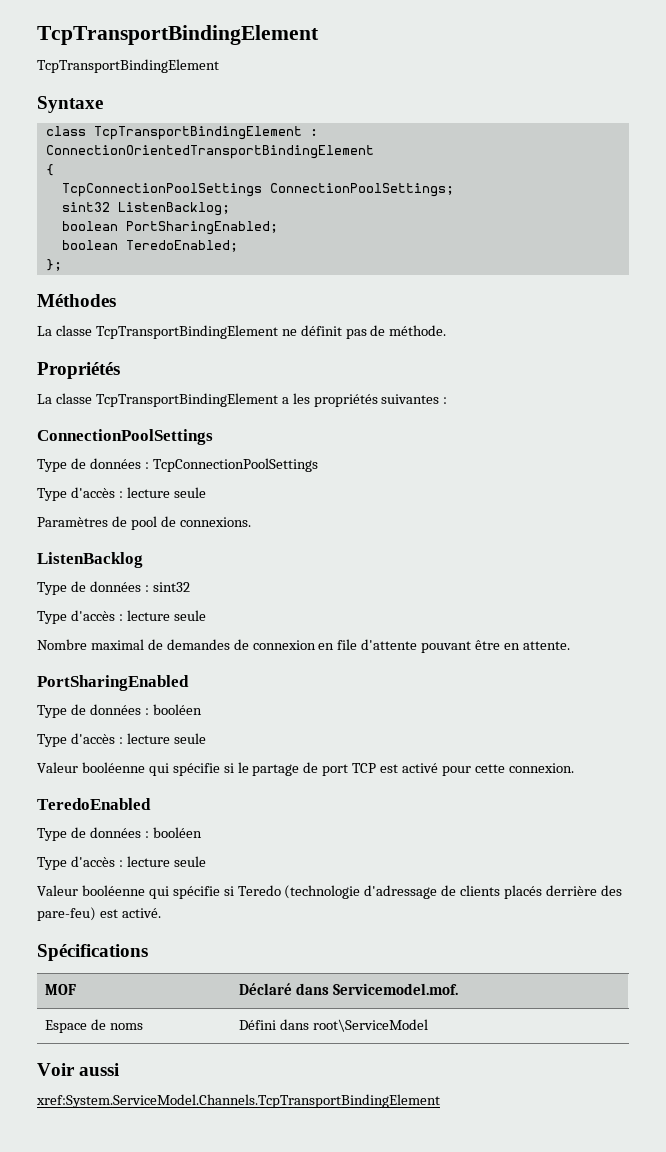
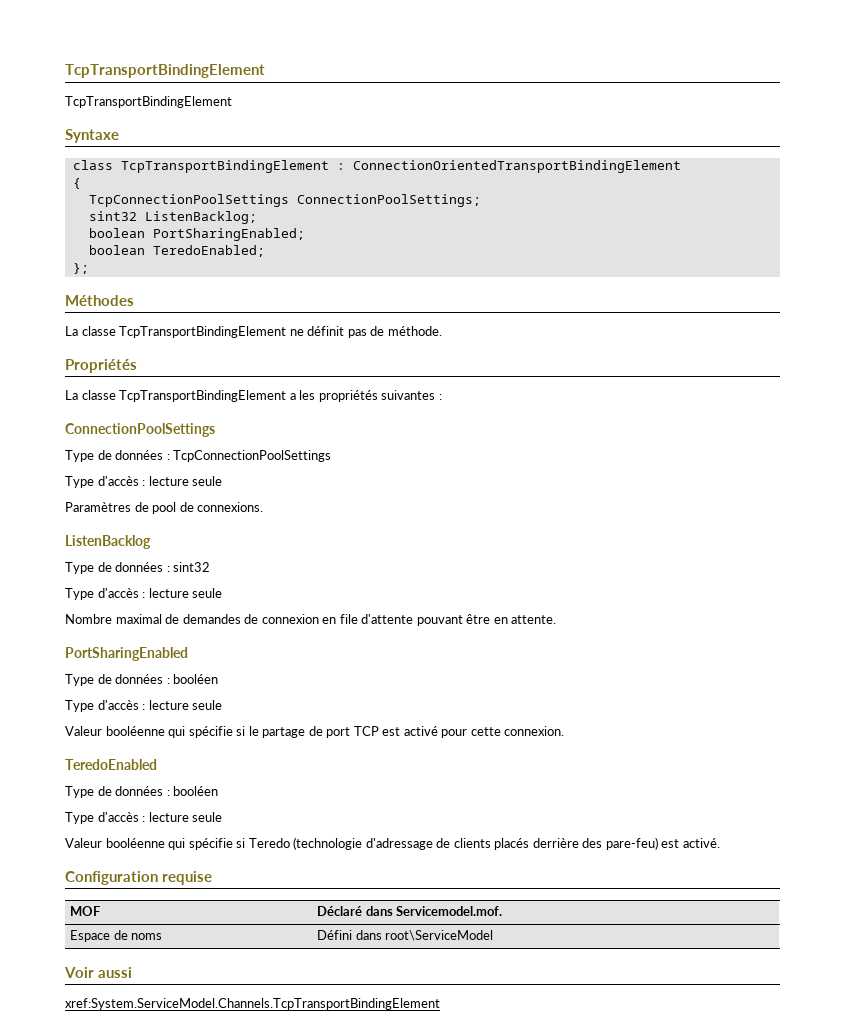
[37,944,148,961] Spécifications -> [65,871,212,885] Configuration requise

